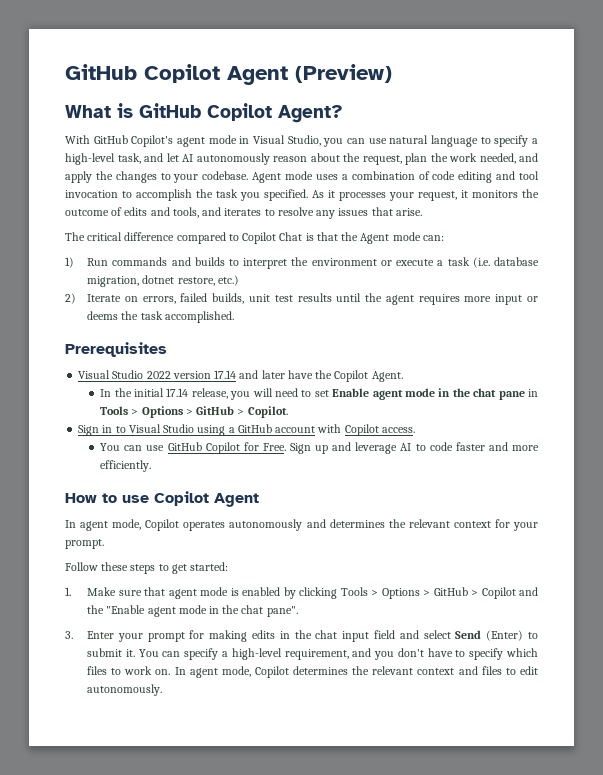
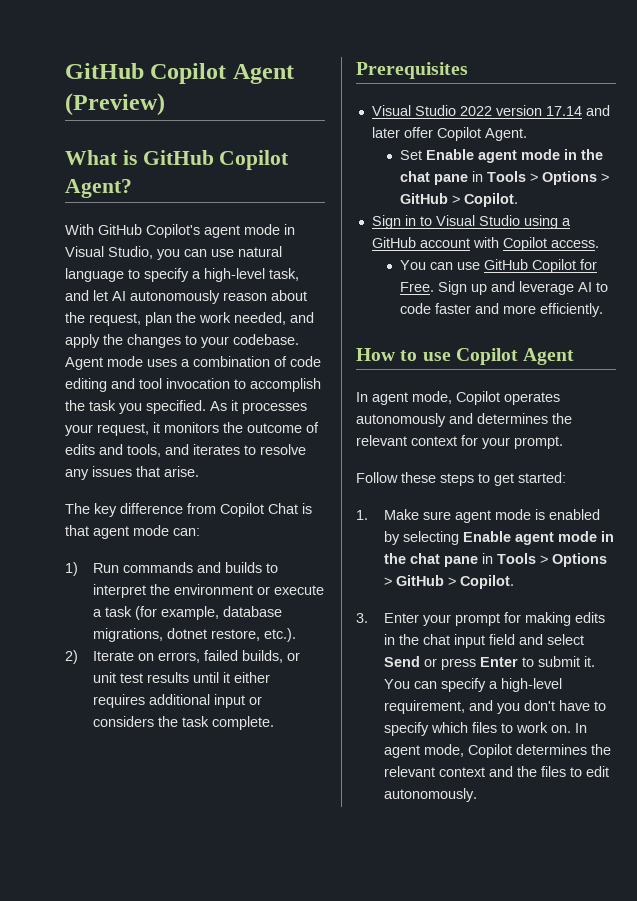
[87,232,239,244] critical difference compared to -> [94,503,216,517] key difference from
[341,232,390,244] the Agent -> [93,526,129,539] agent
[472,257,539,268] [87,276,140,287] (i.e. database migration, -> [134,606,282,620] [92,628,163,642] (for example, database migrations,
[217,275,239,286] etc.) -> [263,628,296,642] etc.).
(245, 298) none -> [286,652,300,661] or
[365,293,492,305] the agent requires more -> [222,672,270,683] [92,694,210,708] it either requires additional
[87,311,234,323] deems the task accomplished. -> [92,716,274,730] considers the task complete.
[287,370,333,379] have the -> [403,127,433,138] offer
[100,388,329,400] In the initial 17.14 release, you will need to set -> [399,150,422,160] Set
[144,587,166,596] that -> (451, 515) none
[299,587,539,599] [87,605,298,617] clicking Tools > Options > GitHub > Copilot and the "Enable agent mode in the chat pane". -> [402,531,614,545] [383,553,607,567] [383,575,514,589] selecting Enable agent mode in the chat pane in Tools > Options > GitHub > Copilot.
[486,630,524,641] (Enter) -> [423,657,518,670] or press Enter
(478, 670) none -> [516,766,537,777] the

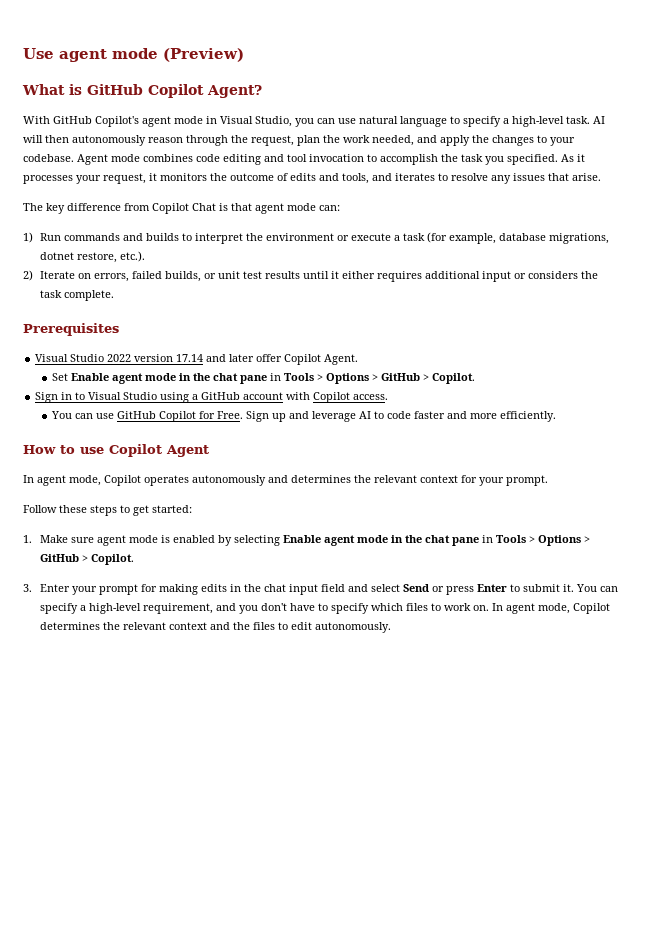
[65,63,294,84] GitHub Copilot Agent -> [23,48,158,62] Use agent mode
[269,268,299,281] [65,290,126,301] task, and let AI -> [566,116,605,124] [23,135,69,143] task. AI will then
[271,290,307,301] about -> [186,135,228,146] through
[147,356,287,367] uses a combination of -> [143,154,193,162] combines

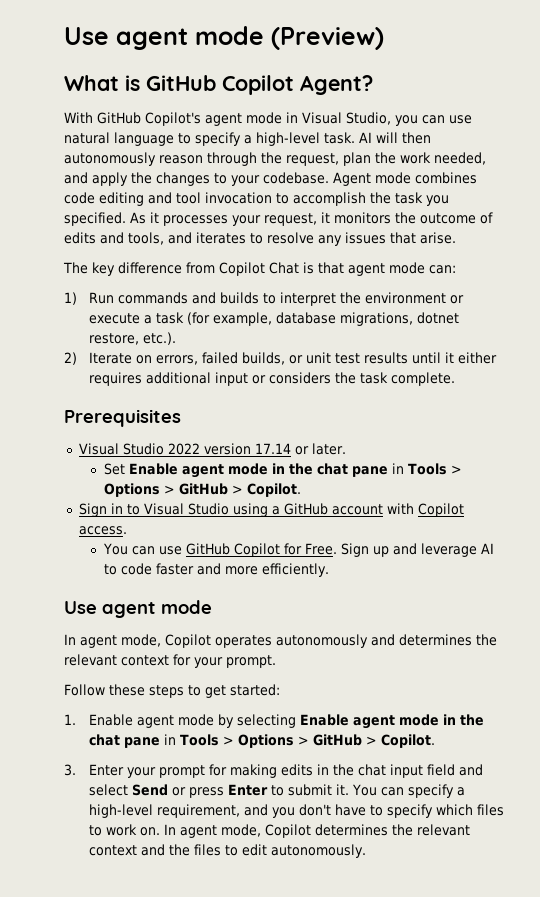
[206,354,359,365] and later offer Copilot Agent. -> [294,443,346,455] or later.
[23,444,209,457] How to use Copilot Agent -> [64,600,212,618] Use agent mode
[40,535,216,546] Make sure agent mode is enabled -> [88,714,214,728] Enable agent mode

